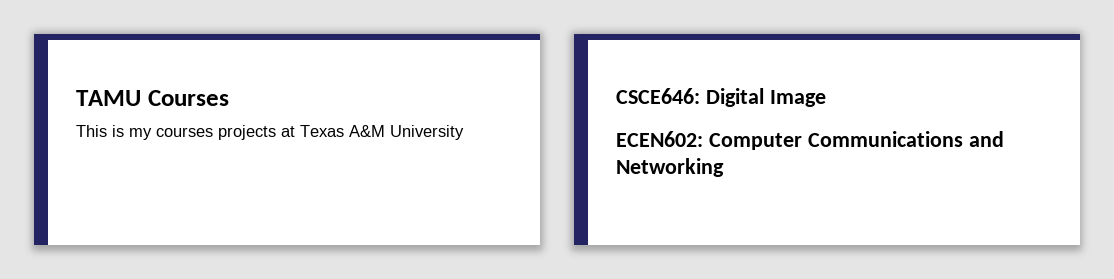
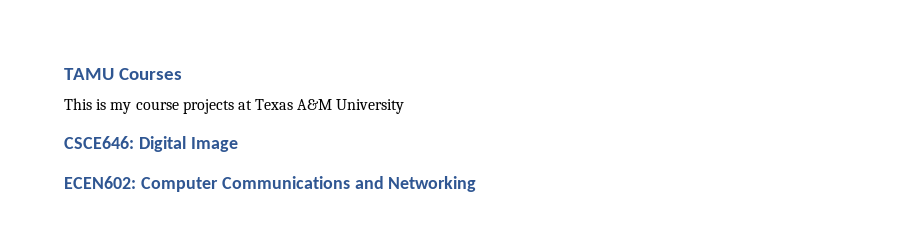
[156,127,213,137] courses -> [135,101,179,110] course

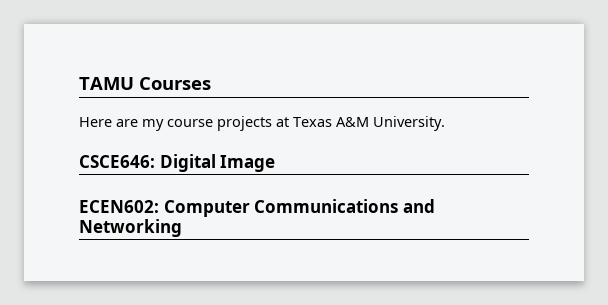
[64,98,107,110] This is -> [79,117,138,127] Here are
[336,99,405,114] University -> [373,116,445,131] University.

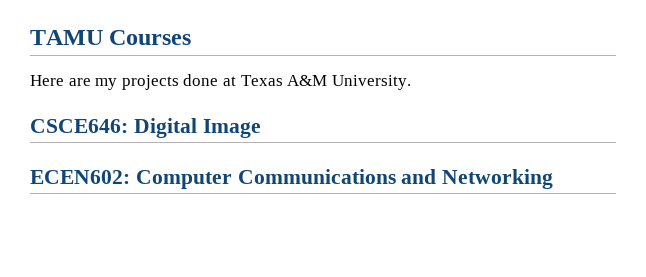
[167,116,272,131] course projects -> [121,74,219,90] projects done

